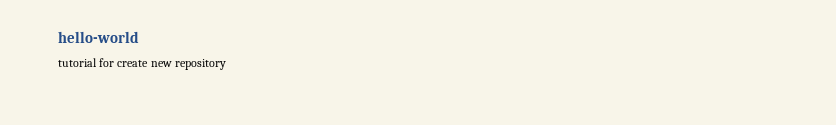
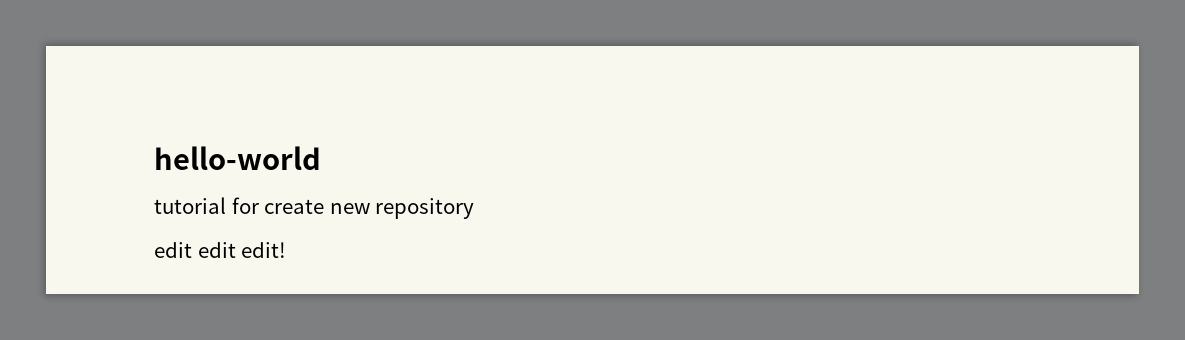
(226, 64) none -> [154,242,287,258] // edit edit edit!

